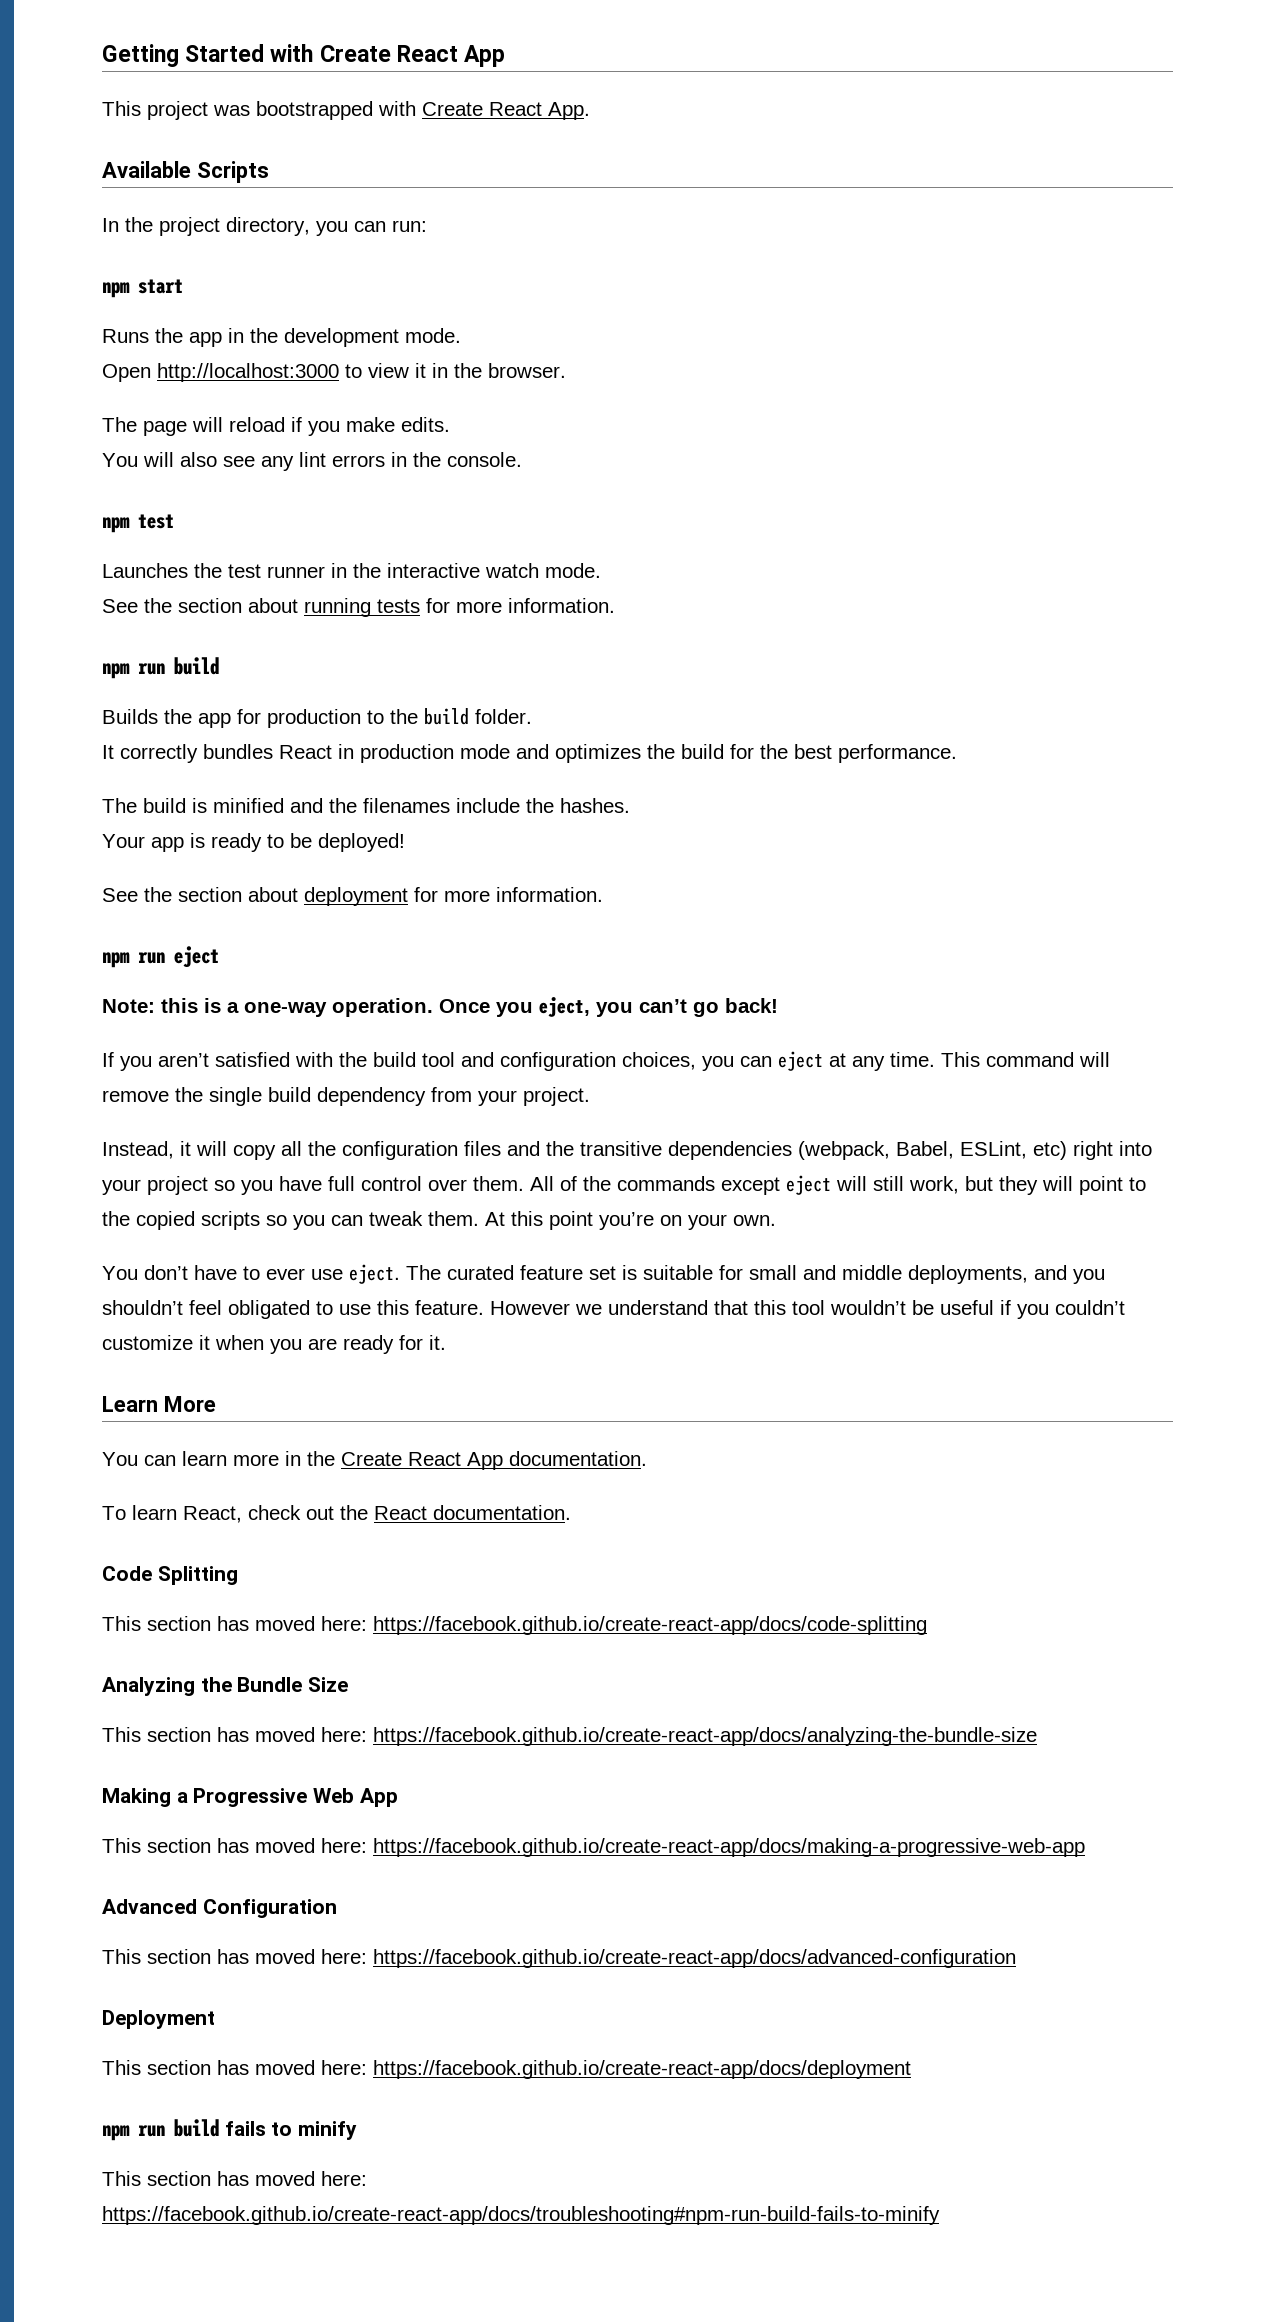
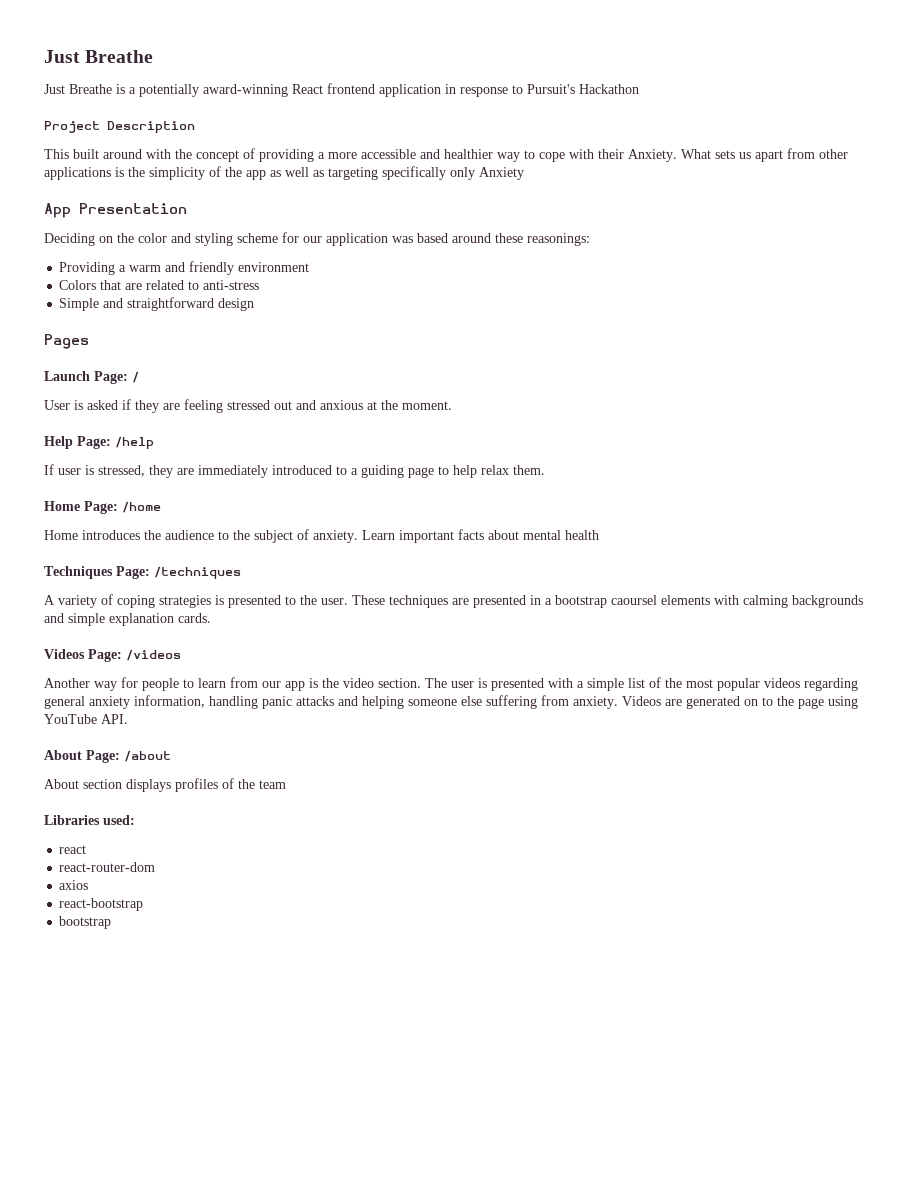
[102,44,506,67] [102,101,590,120] [102,161,269,183] [102,217,427,236] [102,279,183,298] [102,328,461,347] [102,363,566,382] [102,417,450,436] [102,452,522,471] [102,514,174,533] [102,563,601,578] [102,598,615,617] [102,657,219,679] [102,708,532,728] [102,744,957,763] [102,798,630,813] [102,833,405,852] [102,887,603,906] [102,946,219,968] [102,997,778,1017] [102,1051,1110,1071] [102,1087,590,1106] [102,1141,1152,1160] [102,1175,1146,1195] [102,1211,776,1230] [102,1264,1105,1284] [102,1300,1125,1319] [102,1335,446,1354] [102,1396,216,1412] [102,1451,647,1470] [102,1505,571,1523] [102,1566,238,1585] [102,1616,927,1635] [102,1677,349,1696] [102,1727,1037,1746] [102,1788,398,1807] [102,1838,1085,1857] [102,1899,337,1918] [102,1949,1016,1968] [102,2010,215,2029] [102,2060,911,2079] [102,2119,358,2141] [102,2171,367,2186] [102,2206,940,2225] Getting Started with Create React App // This project was bootstrapped with Create React App. // Available Scripts // In the project directory, you can run: // npm start // Runs the app in the development mode. // Open http://localhost:3000 to view it in the browser. // The page will reload if you make edits. // You will also see any lint errors in the console. // npm test // Launches the test runner in the interactive watch mode. // See the section about running tests for more information. // npm run build // Builds the app for production to the build folder. // It correctly bundles React in production mode and optimizes the build for the best performance. // The build is minified and the filenames include the hashes. // Your app is ready to be deployed! // See the section about deployment for more information. // npm run eject // Note: this is a one-way operation. Once you eject, you can’t go back! // If you aren’t satisfied with the build tool and configuration choices, you can eject at any time. This command will remove the single build dependency from your project. // Instead, it will copy all the configuration files and the transitive dependencies (webpack, Babel, ESLint, etc) right into your project so you have full control over them. All of the commands except eject will still work, but they will point to the copied scripts so you can tweak them. At this point you’re on your own. // You don’t have to ever use eject. The curated feature set is suitable for small and middle deployments, and you shouldn’t feel obligated to use this feature. However we understand that this tool wouldn’t be useful if you couldn’t customize it when you are ready for it. // Learn More // You can learn more in the Create React App documentation. // To learn React, check out the React documentation. // Code Splitting // This section has moved here: https://facebook.github.io/create-react-app/docs/code-splitting // Analyzing the Bundle Size // This section has moved here: https://facebook.github.io/create-react-app/docs/analyzing-the-bundle-size // Making a Progressive Web App // This section has moved here: https://facebook.github.io/create-react-app/docs/making-a-progressive-web-app // Advanced Configuration // This section has moved here: https://facebook.github.io/create-react-app/docs/advanced-configuration // Deployment // This section has moved here: https://facebook.github.io/create-react-app/docs/deployment // npm run build fails to minify // This section has moved here: https://facebook.github.io/create-react-app/docs/troubleshooting#npm-run-build-fails-to-minify -> [44,50,154,63] [44,83,639,97] [44,121,195,133] [44,148,848,162] [44,166,524,180] [44,203,187,218] [44,232,590,246] [59,261,310,275] [59,280,260,290] [59,297,255,311] [44,334,89,349] [44,371,139,384] [44,399,452,413] [44,436,154,449] [44,464,545,478] [44,501,161,514] [44,529,599,543] [44,566,241,579] [44,594,863,608] [44,613,211,626] [44,649,181,662] [44,677,858,691] [44,695,858,709] [44,714,128,724] [44,750,171,763] [44,778,286,792] [44,815,135,825] [59,845,87,854] [59,862,156,872] [59,880,89,890] [59,898,144,911] [59,916,112,929] Just Breathe // Just Breathe is a potentially award-winning React frontend application in response to Pursuit's Hackathon // Project Description // This built around with the concept of providing a more accessible and healthier way to cope with their Anxiety. What sets us apart from other applications is the simplicity of the app as well as targeting specifically only Anxiety // App Presentation // Deciding on the color and styling scheme for our application was based around these reasonings: // Providing a warm and friendly environment // Colors that are related to anti-stress // Simple and straightforward design // Pages // Launch Page: / // User is asked if they are feeling stressed out and anxious at the moment. // Help Page: /help // If user is stressed, they are immediately introduced to a guiding page to help relax them. // Home Page: /home // Home introduces the audience to the subject of anxiety. Learn important facts about mental health // Techniques Page: /techniques // A variety of coping strategies is presented to the user. These techniques are presented in a bootstrap caoursel elements with calming backgrounds and simple explanation cards. // Videos Page: /videos // Another way for people to learn from our app is the video section. The user is presented with a simple list of the most popular videos regarding general anxiety information, handling panic attacks and helping someone else suffering from anxiety. Videos are generated on to the page using YouTube API. // About Page: /about // About section displays profiles of the team // Libraries used: // react // react-router-dom // axios // react-bootstrap // bootstrap

